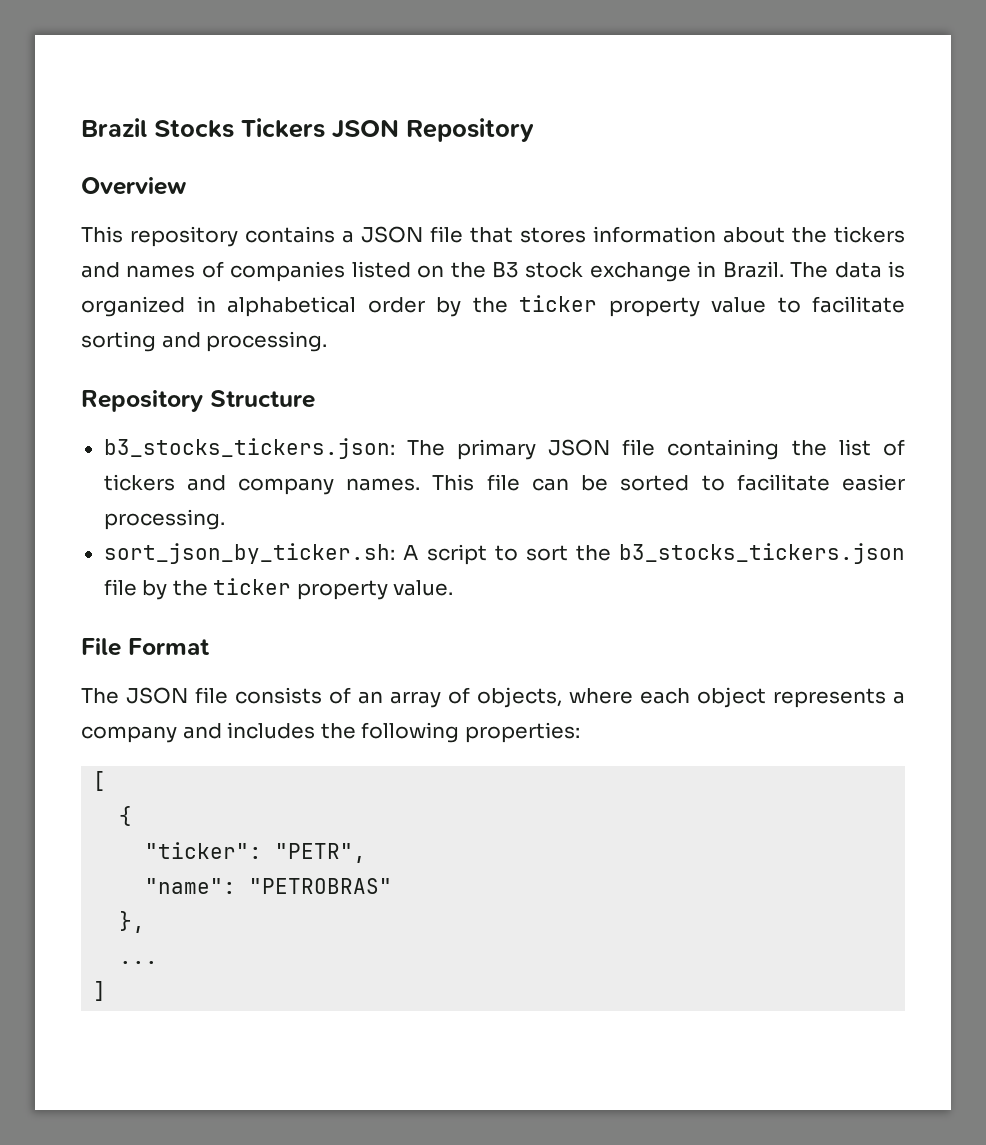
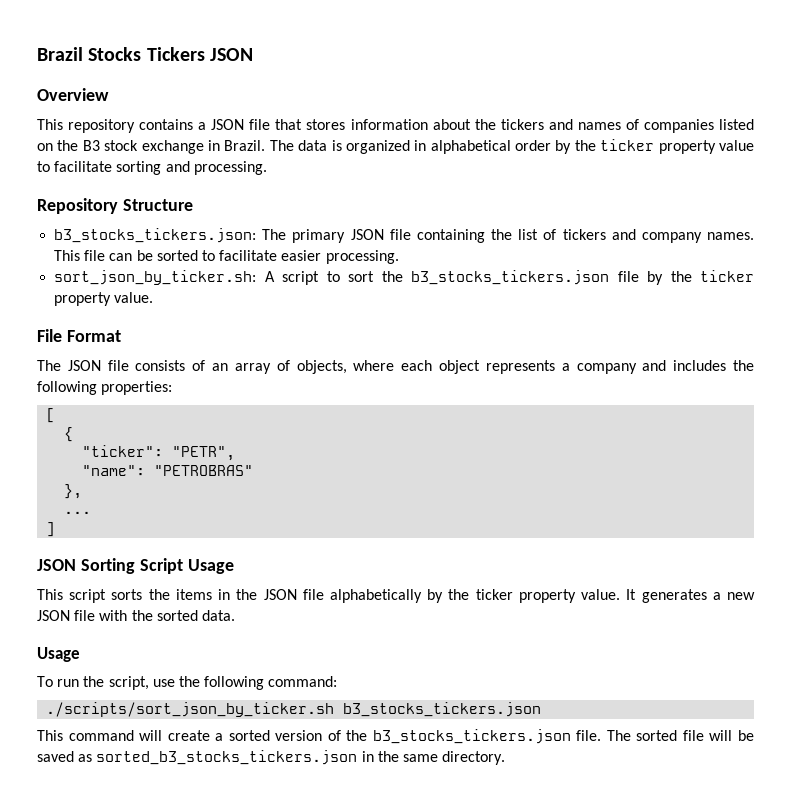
[406,118,534,142] Repository -> (253, 54) none
(107, 991) none -> [37,558,234,574] [37,589,755,603] [37,610,235,621] [37,647,80,662] [37,676,338,690] [46,702,542,717] [37,729,754,744] [37,750,506,765] // JSON Sorting Script Usage // This script sorts the items in the JSON file alphabetically by the ticker property value. It generates a new JSON file with the sorted data. // Usage // To run the script, use the following command: // ./scripts/sort_json_by_ticker.sh b3_stocks_tickers.json // This command will create a sorted version of the b3_stocks_tickers.json file. The sorted file will be saved as sorted_b3_stocks_tickers.json in the same directory.

